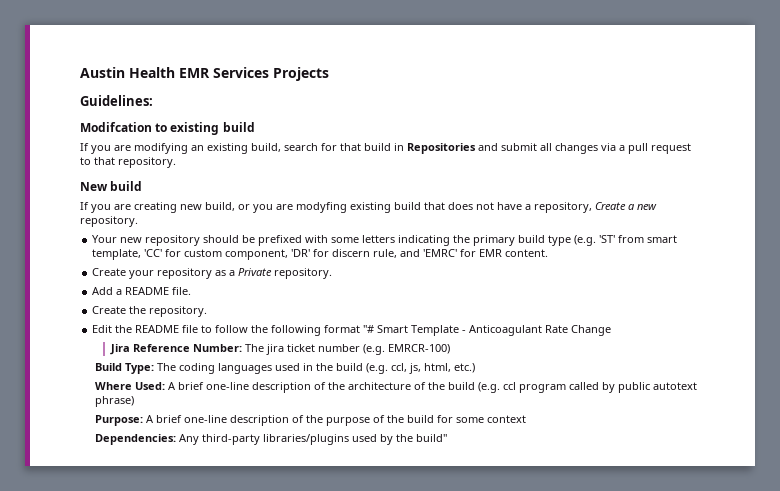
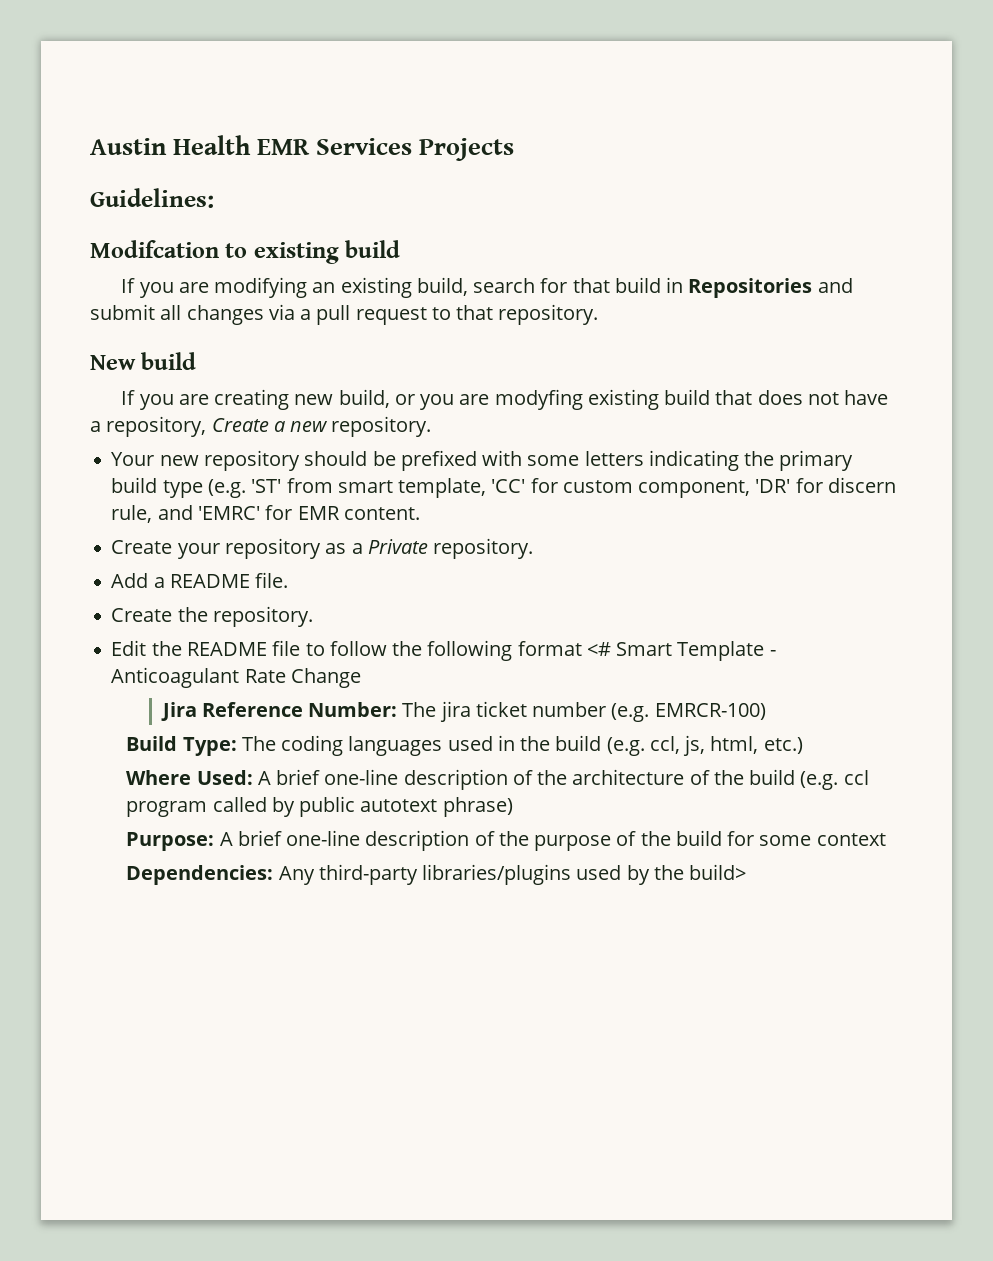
[363,325,375,333] "# -> [586,642,611,656] <#
[416,434,448,442] build" -> [689,864,747,880] build>

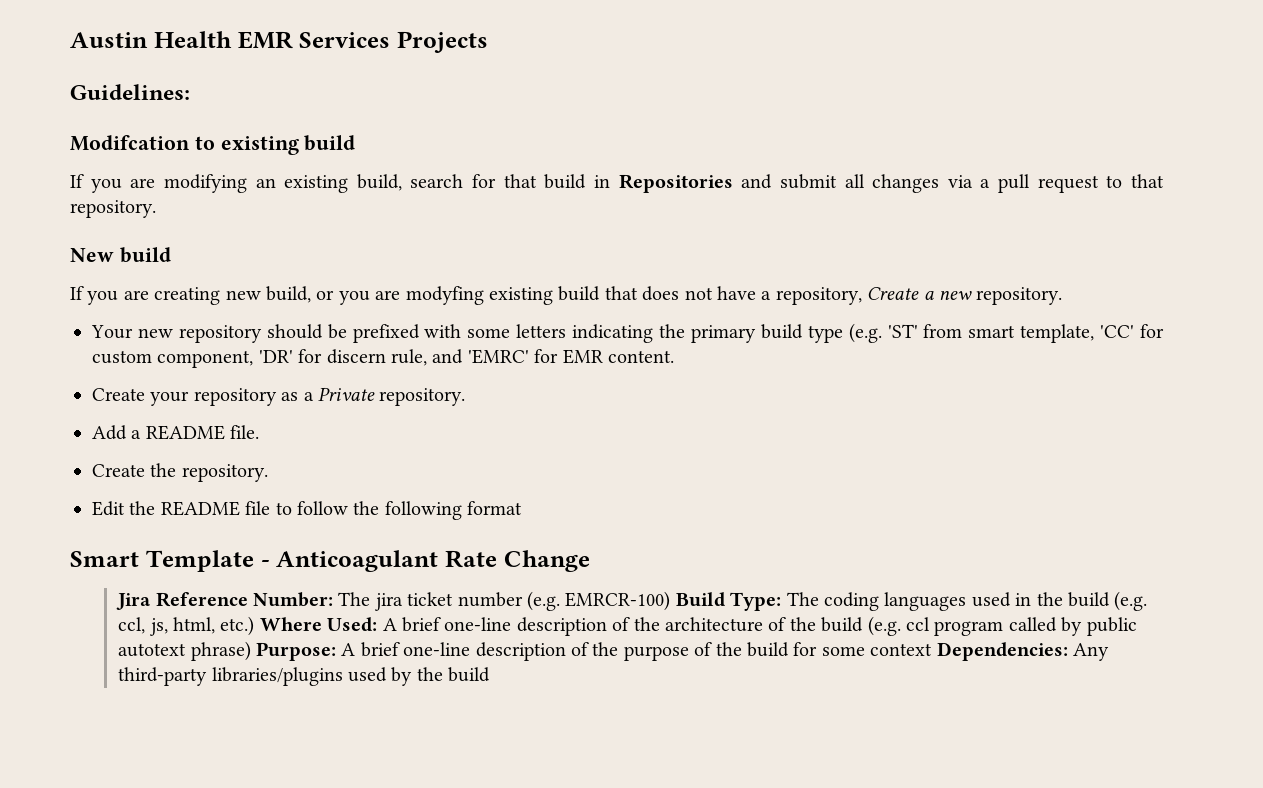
[586,642,611,656] <# -> (523, 508) //
(766, 711) // -> (671, 601) none
(803, 745) // -> (255, 626) none
(513, 807) // -> (251, 651) none
(886, 839) // -> (933, 649) none
[689,864,747,880] build> -> [448,667,491,682] build

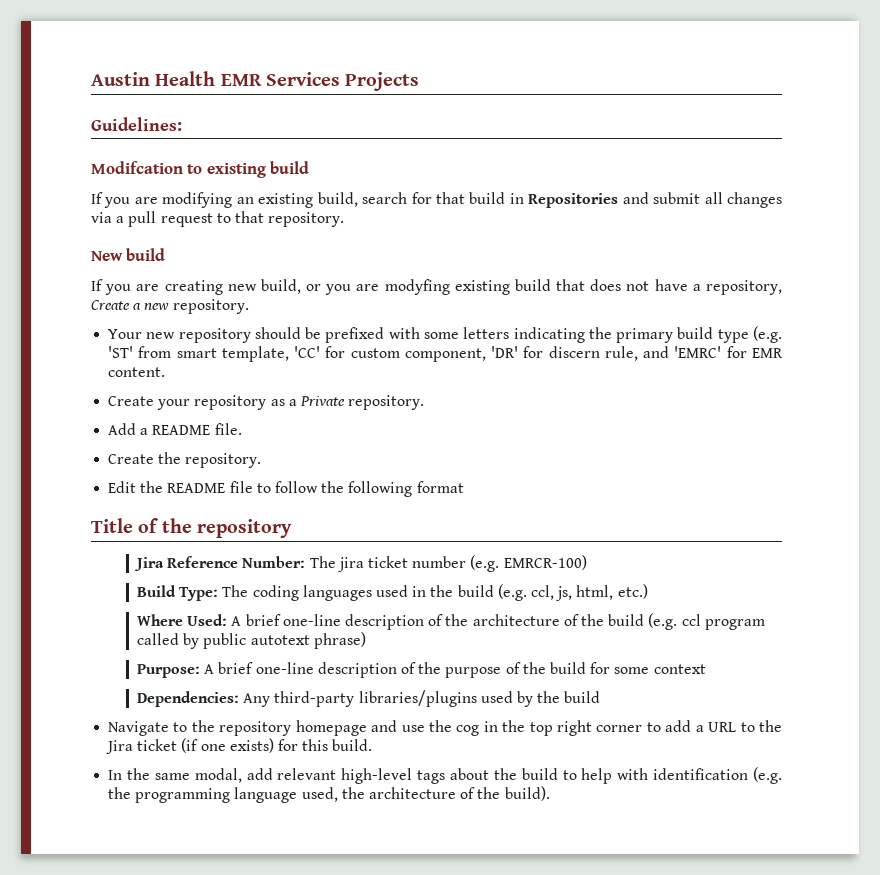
[70,550,590,572] Smart Template - Anticoagulant Rate Change -> [91,518,292,538] Title of the repository
(671, 601) none -> (587, 562) //
(255, 626) none -> (648, 591) //
(251, 651) none -> (366, 640) //
(933, 649) none -> (706, 669) //
(491, 674) none -> [108,720,783,736] [106,738,373,754] [108,767,783,784] [108,786,550,803] // Navigate to the repository homepage and use the cog in the top right corner to add a URL to the Jira ticket (if one exists) for this build. // In the same modal, add relevant high-level tags about the build to help with identification (e.g. the programming language used, the architecture of the build).

